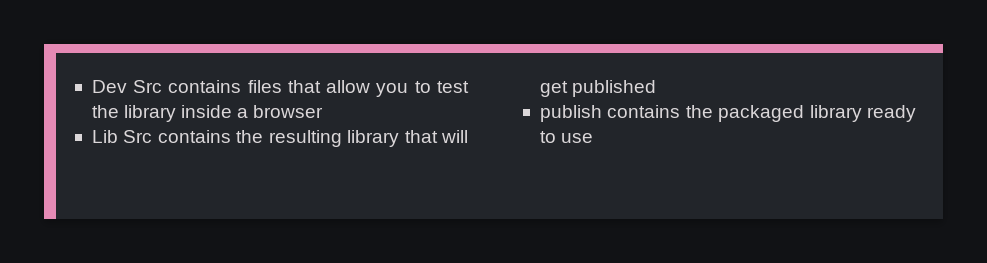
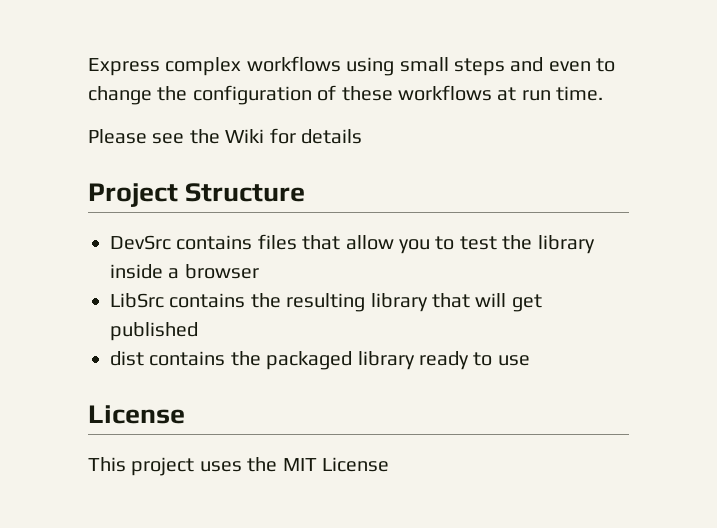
[91,80,163,93] Dev Src -> [88,56,616,76] [88,85,604,105] [88,128,362,144] [88,183,306,207] [110,235,171,250] Express complex workflows using small steps and even to change the configuration of these workflows at run time. // Please see the Wiki for details // Project Structure // DevSrc
[91,130,153,143] Lib Src -> [110,293,164,308] LibSrc
[539,105,602,122] publish -> [110,351,144,366] dist
(594, 138) none -> [88,405,185,424] [88,457,389,476] // License // This project uses the MIT License

